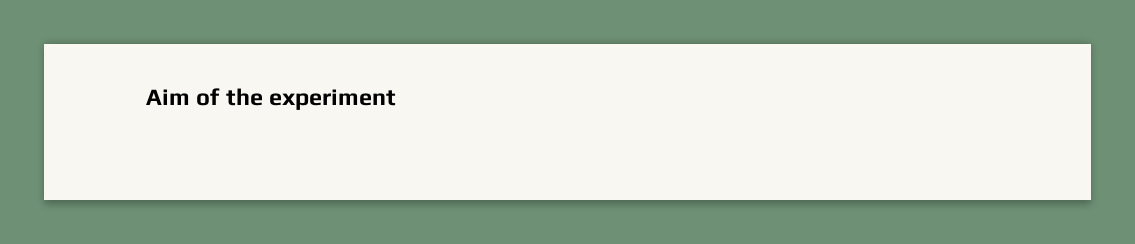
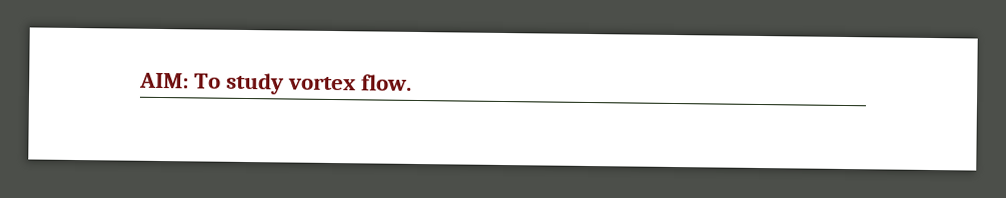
[146,88,397,110] Aim of the experiment -> [139,72,413,95] AIM: To study vortex flow.

